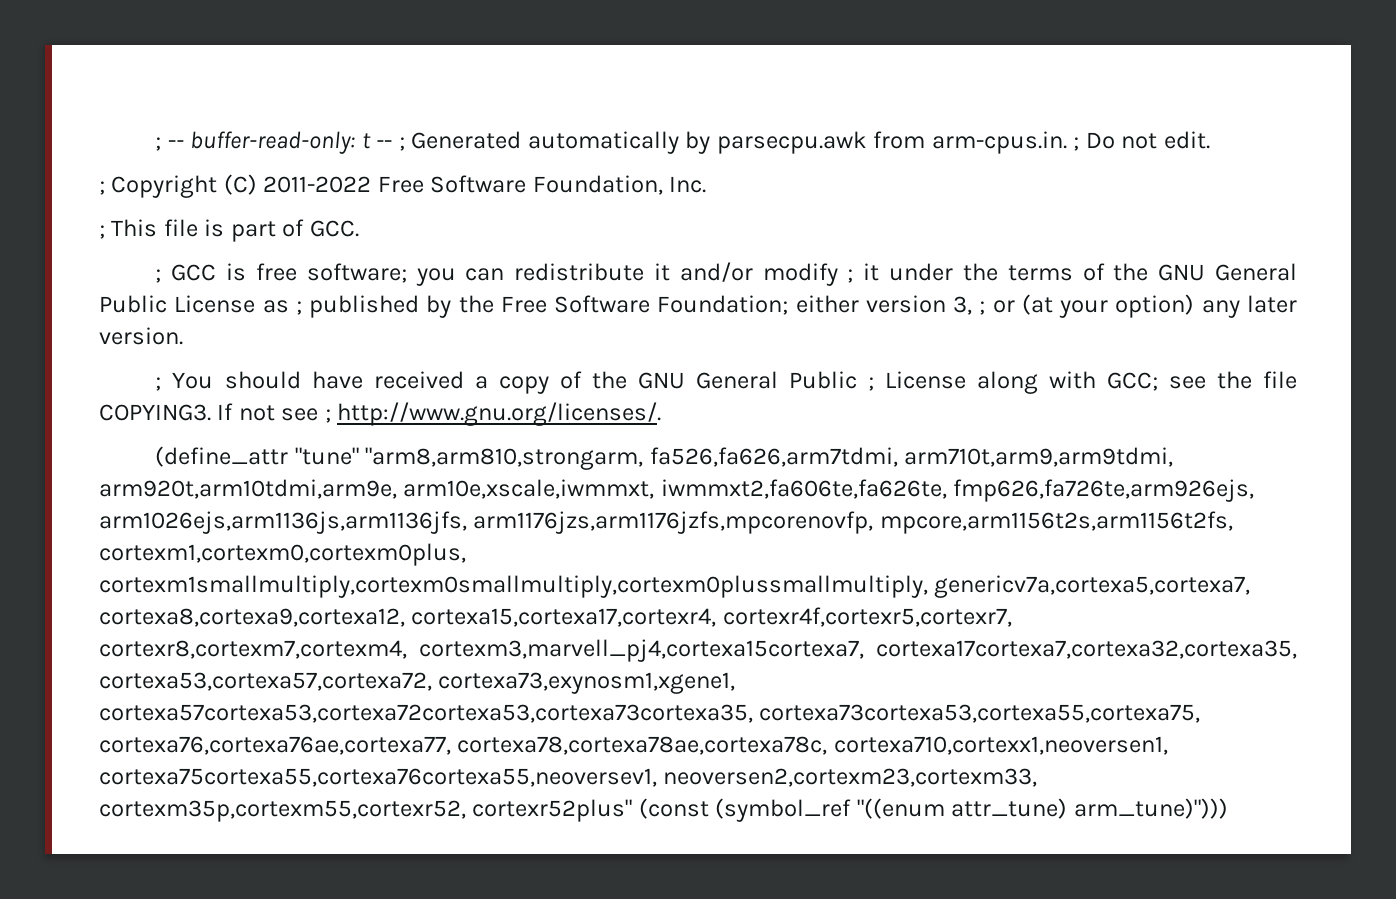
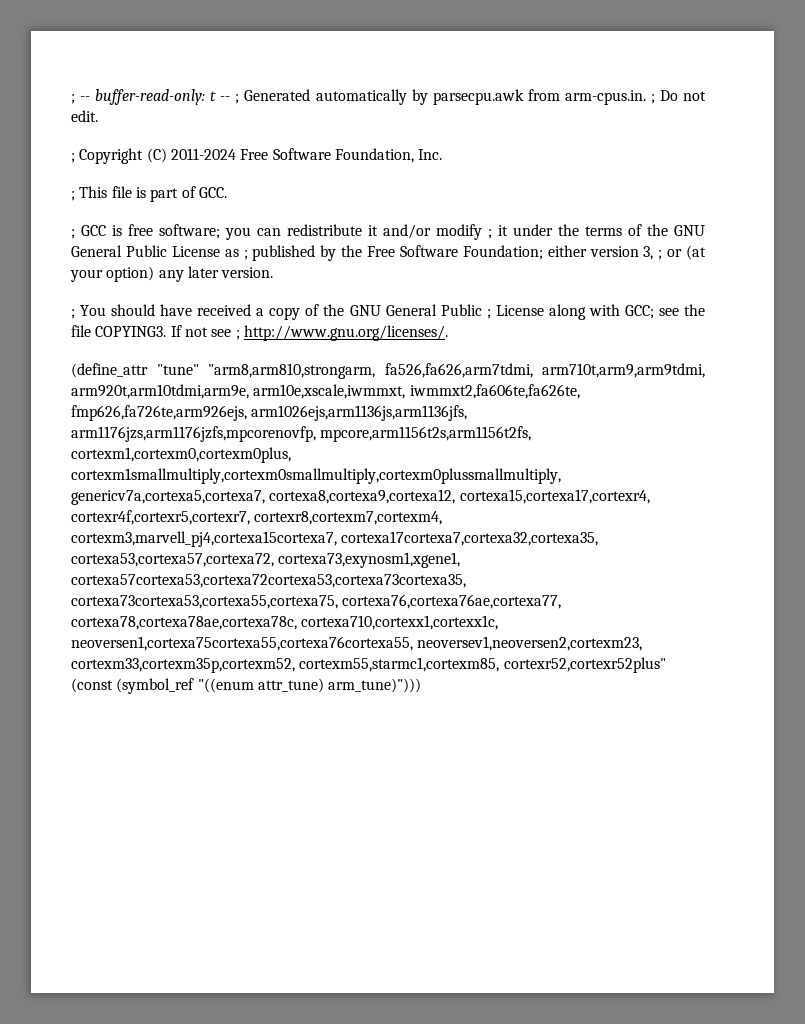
[263,176,372,193] 2011-2022 -> [170,148,236,160] 2011-2024
[833,736,1168,755] [99,768,1038,787] [99,799,633,822] cortexa710,cortexx1,neoversen1, cortexa75cortexa55,cortexa76cortexa55,neoversev1, neoversen2,cortexm23,cortexm33, cortexm35p,cortexm55,cortexr52, cortexr52plus" -> [301,615,499,630] [71,636,643,651] [71,657,666,673] cortexa710,cortexx1,cortexx1c, neoversen1,cortexa75cortexa55,cortexa76cortexa55, neoversev1,neoversen2,cortexm23, cortexm33,cortexm35p,cortexm52, cortexm55,starmc1,cortexm85, cortexr52,cortexr52plus"

